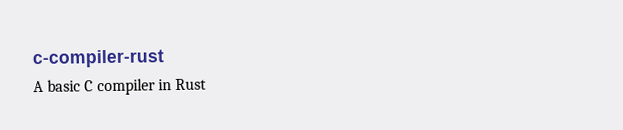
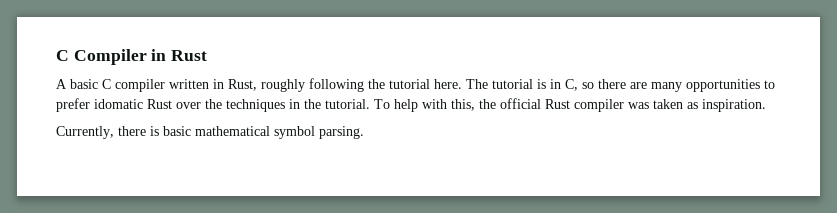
[32,49,165,69] c-compiler-rust -> [56,49,208,65] C Compiler in Rust
[157,78,207,91] in Rust -> [169,78,775,92] [56,98,766,112] [56,126,364,139] written in Rust, roughly following the tutorial here. The tutorial is in C, so there are many opportunities to prefer idomatic Rust over the techniques in the tutorial. To help with this, the official Rust compiler was taken as inspiration. // Currently, there is basic mathematical symbol parsing.

